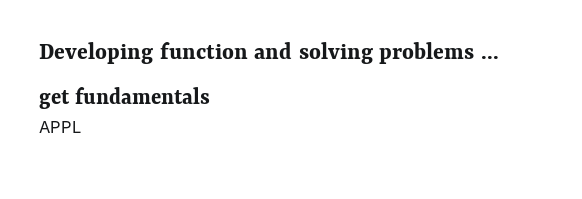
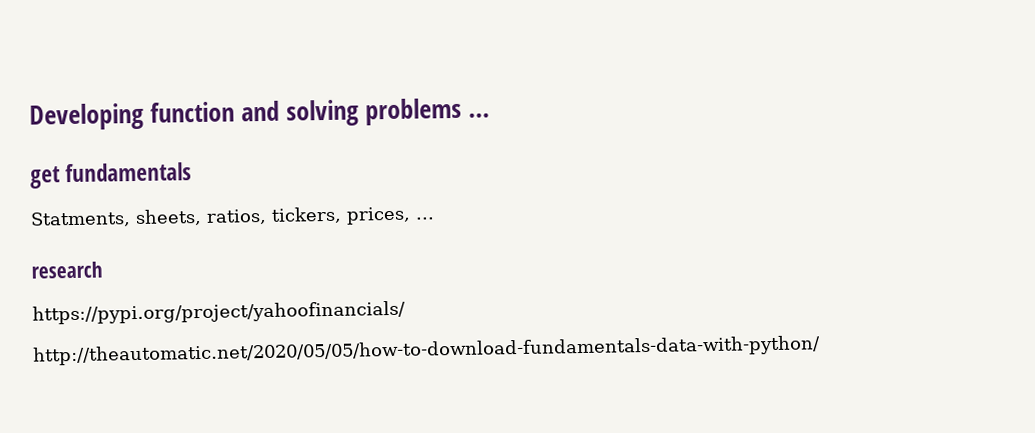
[39,121,81,133] APPL -> [30,206,435,228] [31,261,103,279] [32,300,406,325] [32,335,821,366] Statments, sheets, ratios, tickers, prices, ... // research // https://pypi.org/project/yahoofinancials/ // http://theautomatic.net/2020/05/05/how-to-download-fundamentals-data-with-python/

